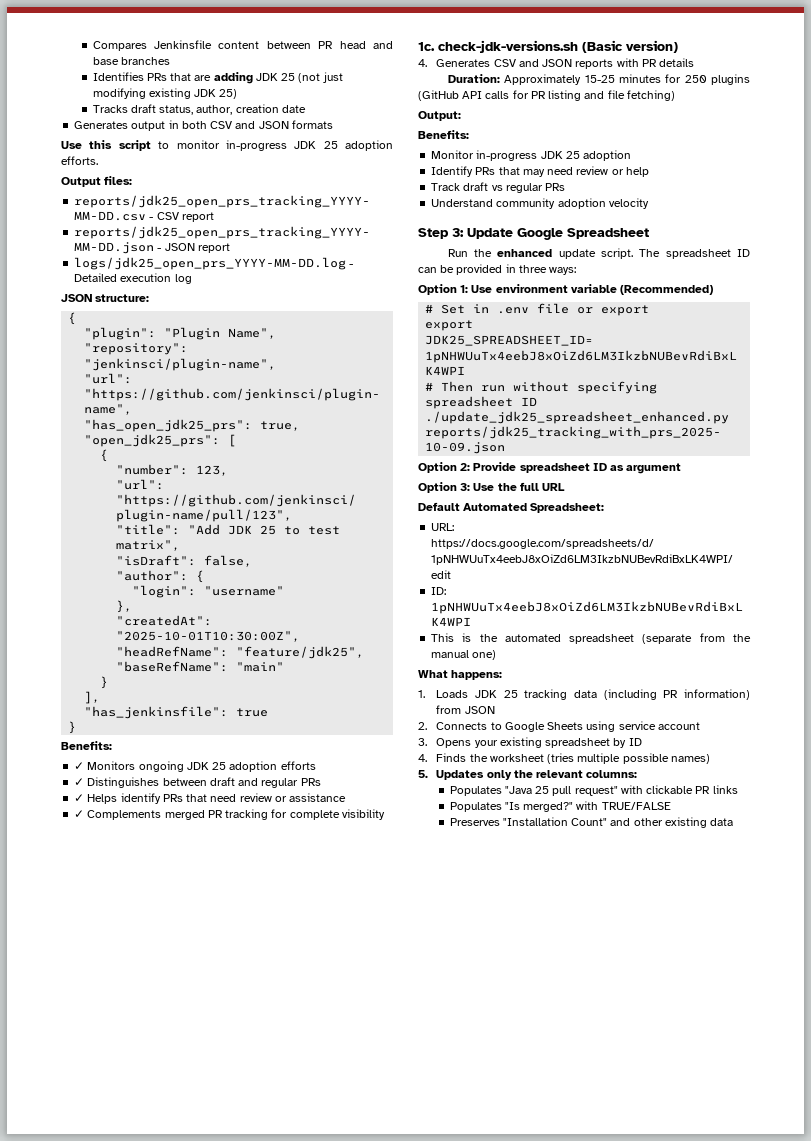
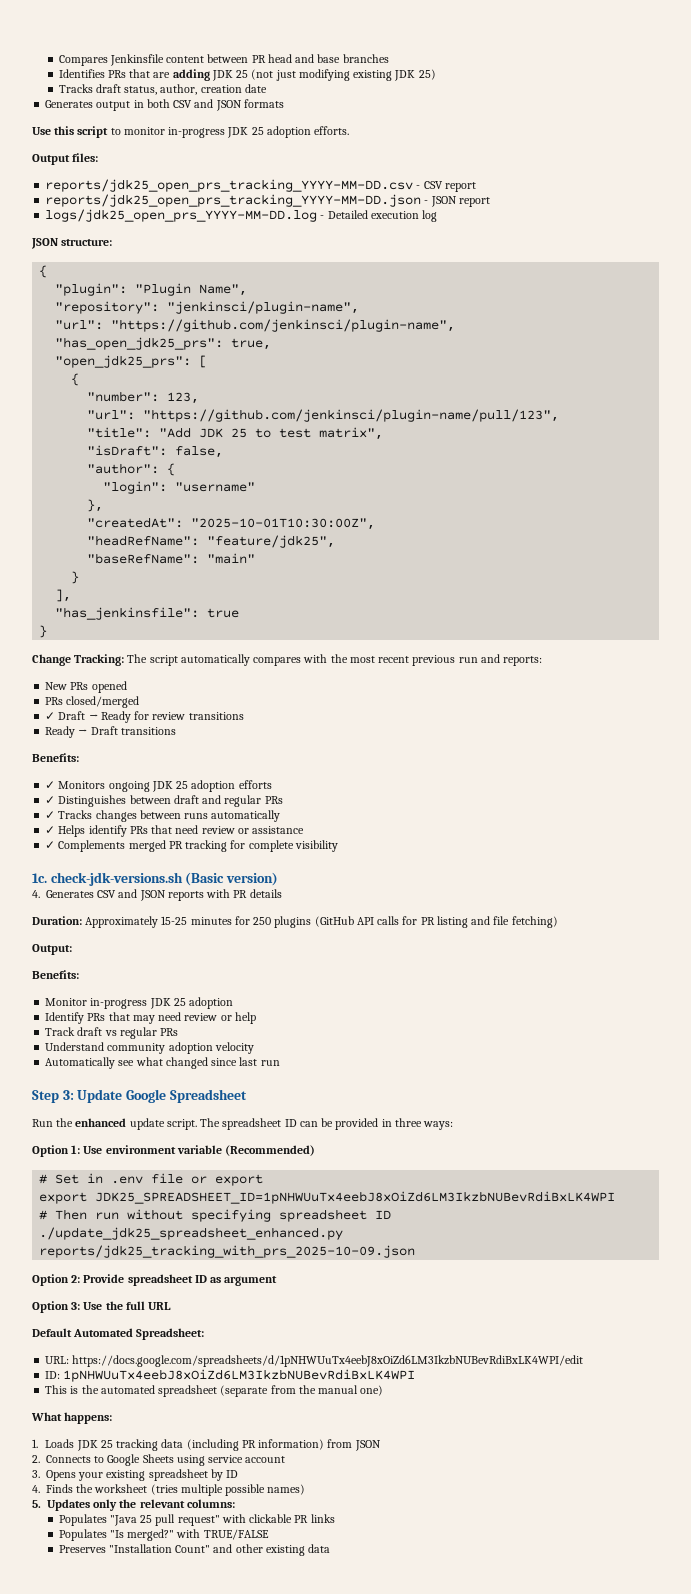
(77, 727) none -> [32,654,543,666] [45,681,127,693] [45,696,140,708] [45,711,244,723] [45,726,176,738] // Change Tracking: The script automatically compares with the most recent previous run and reports: // New PRs opened // PRs closed/merged // ✓ Draft → Ready for review transitions // Ready → Draft transitions
(321, 782) none -> [45,810,281,822] // ✓ Tracks changes between runs automatically
(649, 203) none -> [45,1057,280,1069] // Automatically see what changed since last run

